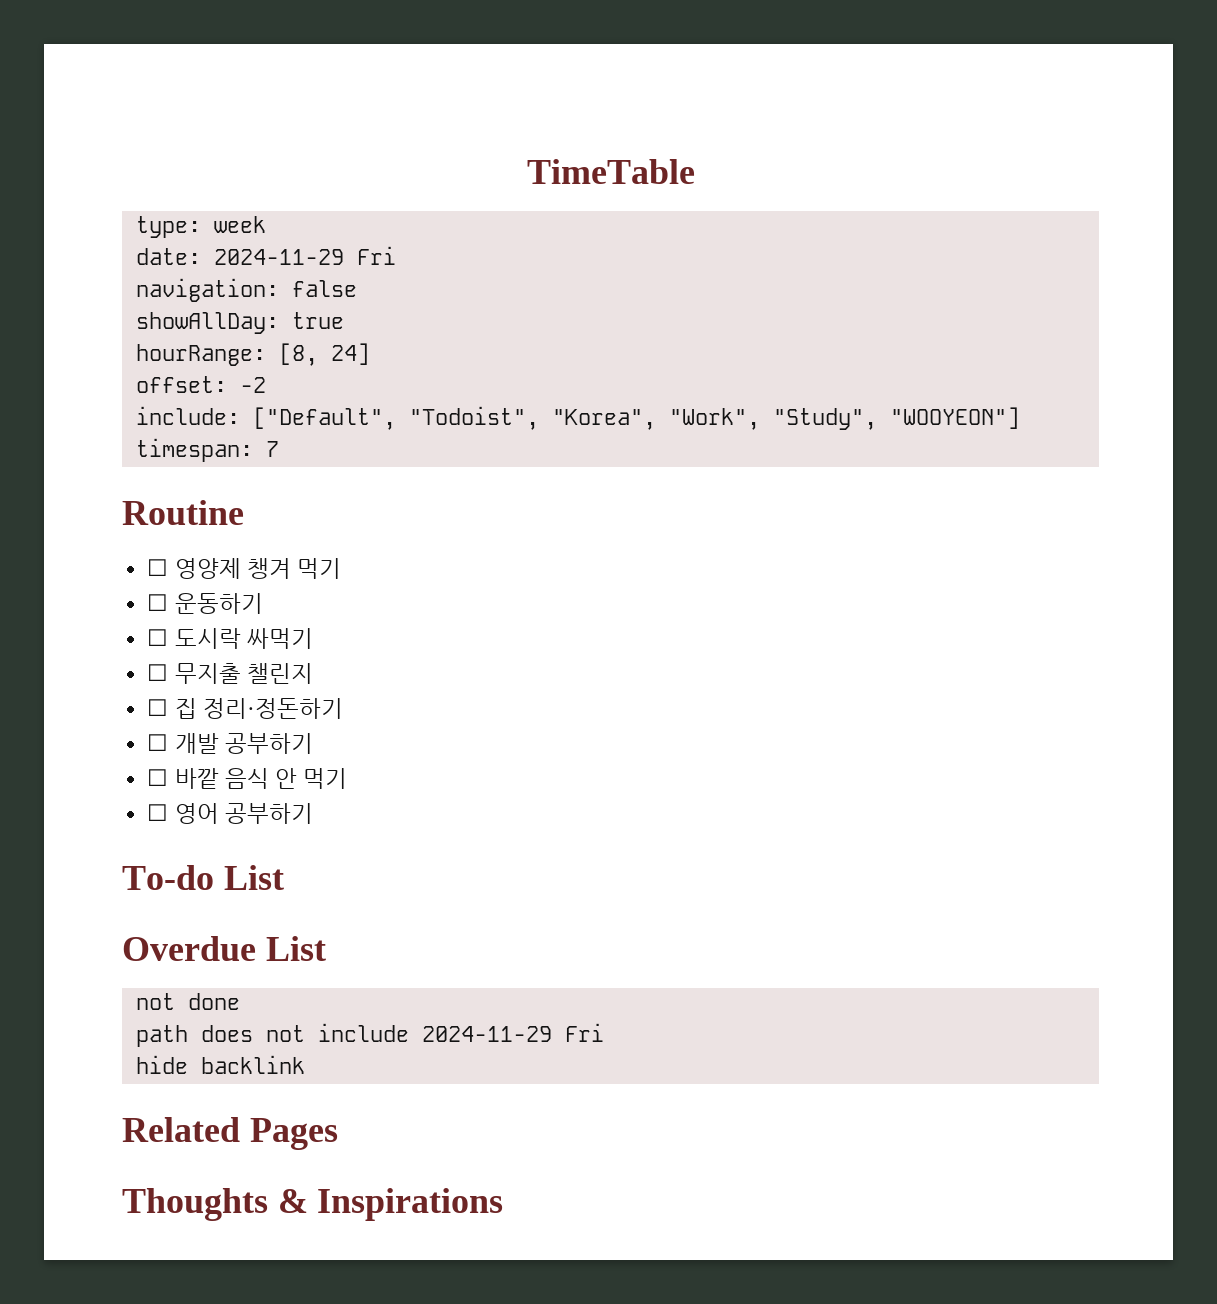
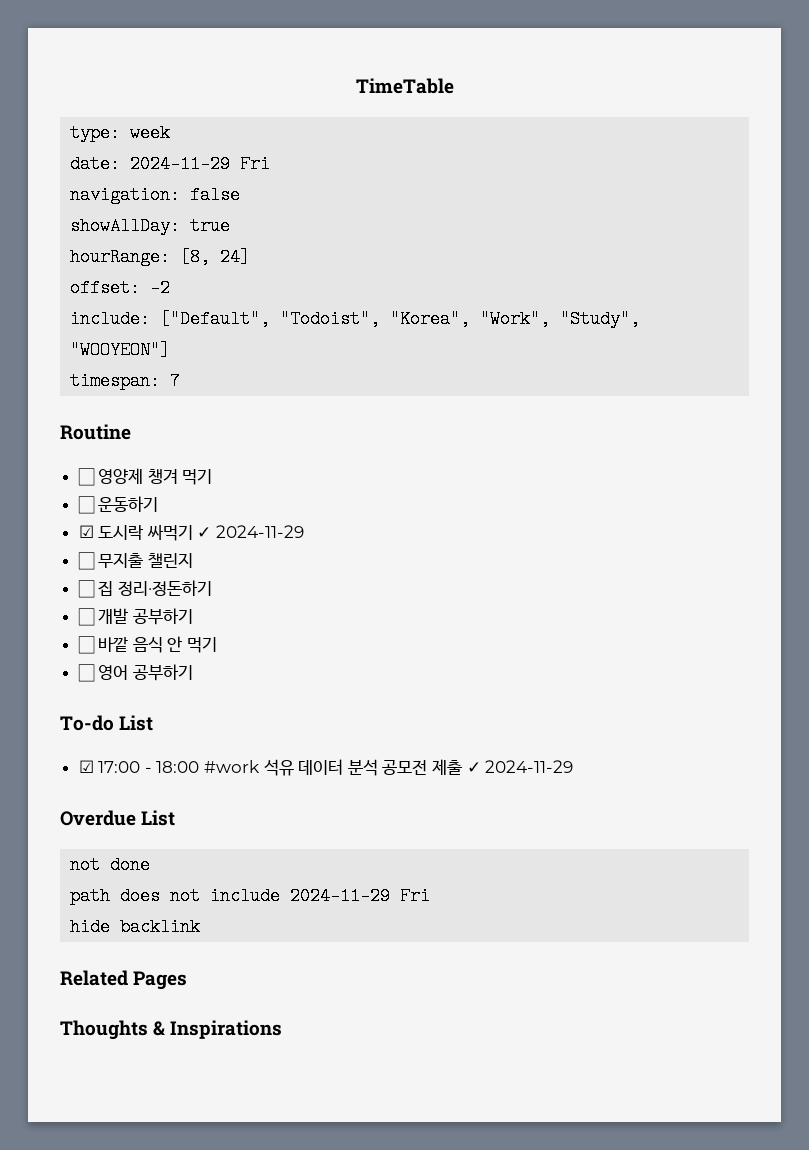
[147,629,169,646] ☐ -> [78,525,94,538] ☑
(313, 638) none -> [197,525,305,538] ✓ 2024-11-29
(284, 877) none -> [78,759,574,776] // ☑ 17:00 - 18:00 #work 석유 데이터 분석 공모전 제출 ✓ 2024-11-29

